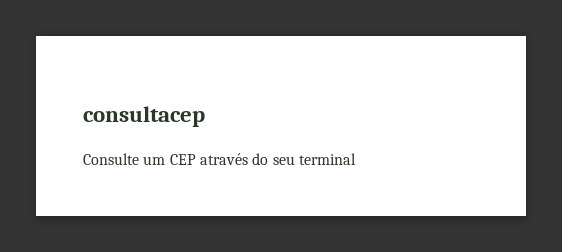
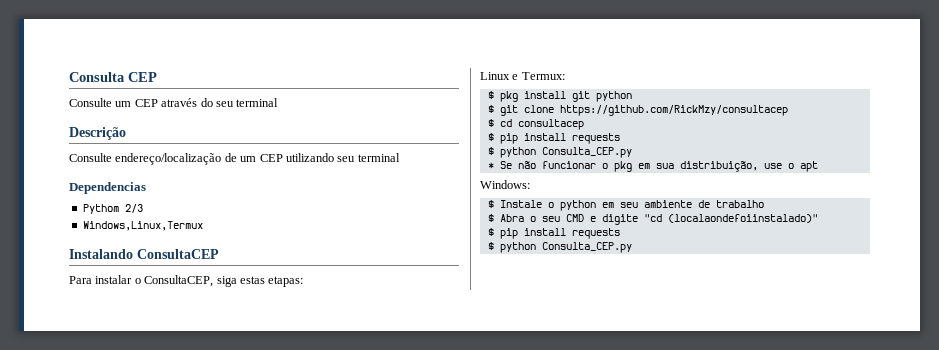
[83,106,205,127] consultacep -> [69,72,157,82] Consulta CEP
(356, 159) none -> [69,127,126,140] [69,153,400,165] [69,182,146,194] [82,204,143,214] [82,221,203,231] [69,249,219,259] [69,275,304,287] [480,72,565,80] [487,91,632,102] [487,105,788,116] [487,119,584,130] [487,133,620,144] [487,147,632,158] [487,161,818,172] [480,180,530,189] [487,200,764,211] [487,214,818,225] [487,228,620,239] [487,242,632,253] // Descrição // Consulte endereço/localização de um CEP utilizando seu terminal // Dependencias // Pythom 2/3 // Windows,Linux,Termux // Instalando ConsultaCEP // Para instalar o ConsultaCEP, siga estas etapas: // Linux e Termux: // $ pkg install git python // $ git clone https://github.com/RickMzy/consultacep // $ cd consultacep // $ pip install requests // $ python Consulta_CEP.py // * Se não funcionar o pkg em sua distribuição, use o apt // Windows: // $ Instale o python em seu ambiente de trabalho // $ Abra o seu CMD e digite "cd (localaondefoiinstalado)" // $ pip install requests // $ python Consulta_CEP.py

